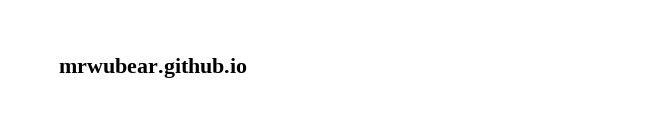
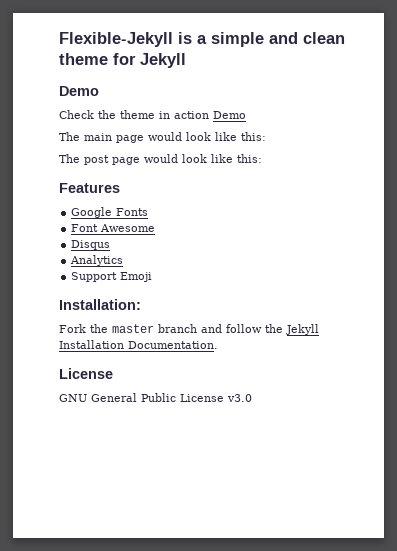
[59,58,247,78] mrwubear.github.io -> [59,32,345,47] [59,53,186,68] [59,86,99,96] [59,110,246,119] [59,132,266,143] [59,154,262,165] [59,183,120,193] [71,207,149,218] [71,224,156,232] [71,240,111,250] [70,255,124,266] [71,272,153,282] [59,299,141,310] [59,324,319,335] [59,340,218,349] [59,368,113,379] [59,393,252,402] Flexible-Jekyll is a simple and clean theme for Jekyll // Demo // Check the theme in action Demo // The main page would look like this: // The post page would look like this: // Features // Google Fonts // Font Awesome // Disqus // Analytics // Support Emoji // Installation: // Fork the master branch and follow the Jekyll Installation Documentation. // License // GNU General Public License v3.0

